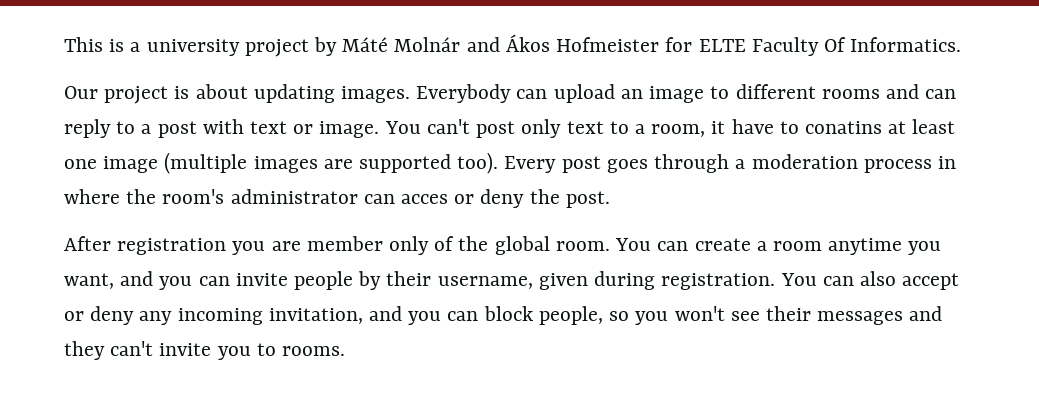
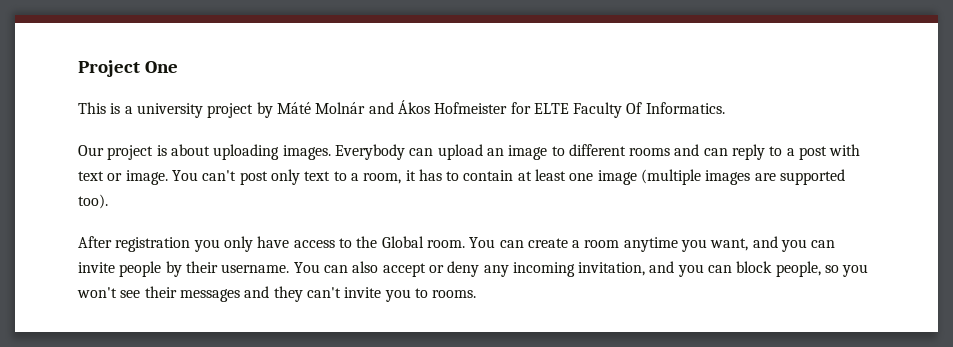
(64, 44) none -> [78,60,178,77] Project One //
[253,84,335,103] updating -> [213,144,280,160] uploading
[731,119,882,134] have to conatins -> [418,169,514,181] has to contain
[504,154,956,173] [64,189,610,208] [64,236,550,255] Every post goes through a moderation process in where the room's administrator can acces or deny the post. // After registration you are member only of the global -> [78,236,424,252] // After registration you only have access to the Global
[437,271,776,290] username, given during registration. -> [221,264,290,273] username.

